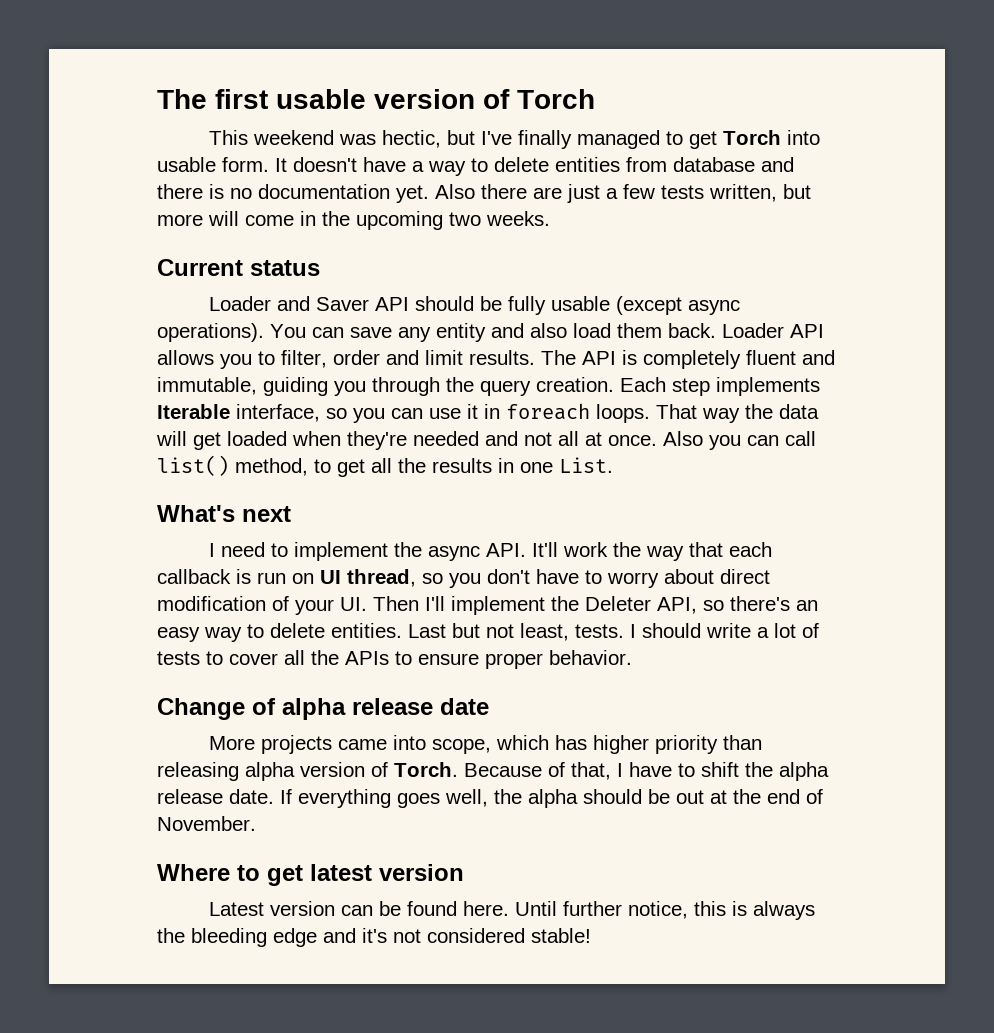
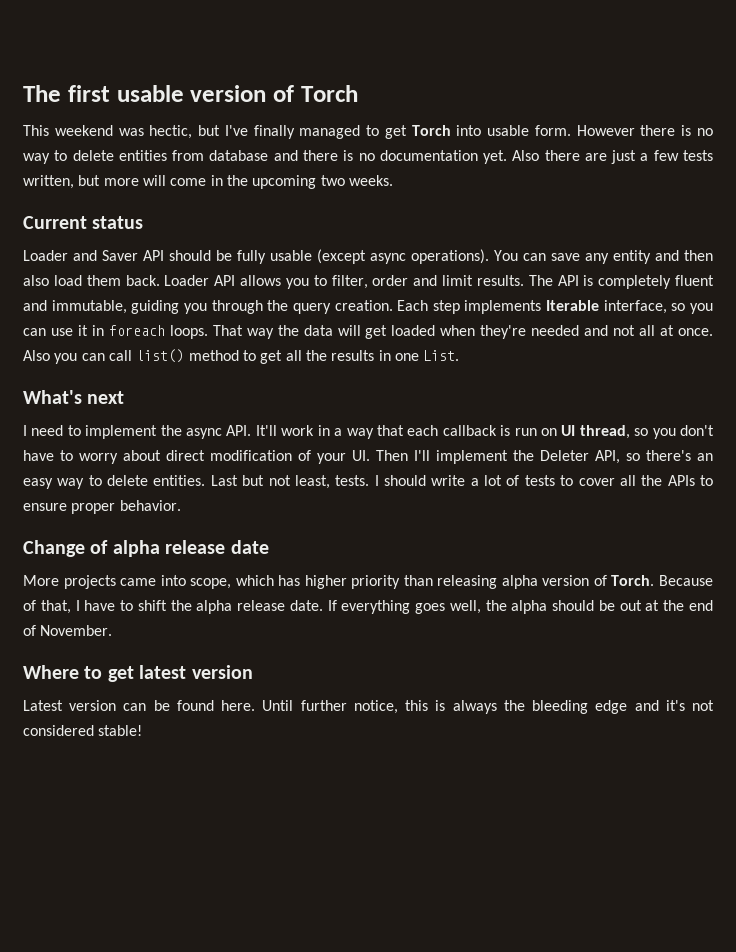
[275,157,424,172] It doesn't have a -> [576,125,713,136] However there is no
(524, 330) none -> [684,250,713,261] then
[235,458,308,476] method, -> [188,350,239,361] method
[612,542,641,557] the -> [317,425,343,436] in a

